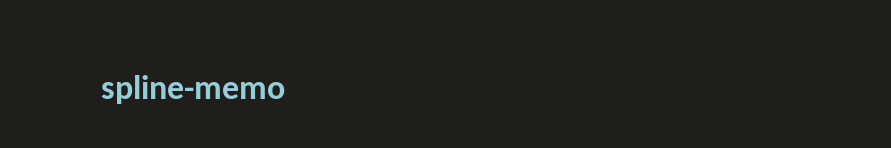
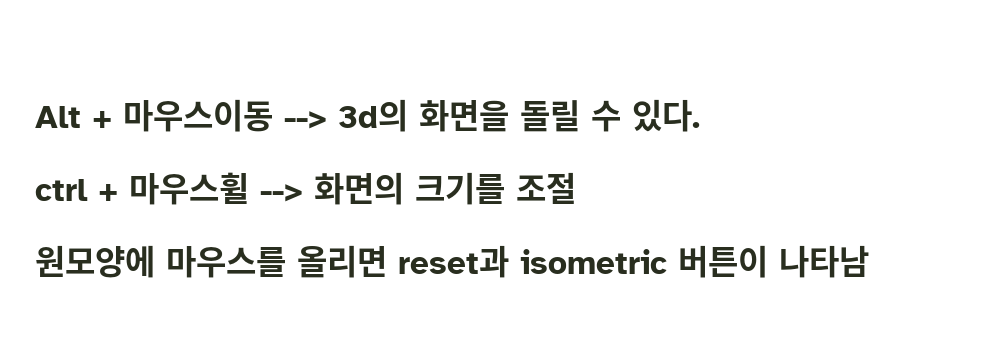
[101,75,285,104] spline-memo -> [35,99,700,132] [35,172,576,205] [35,245,869,278] Alt + 마우스이동 --> 3d의 화면을 돌릴 수 있다. // ctrl + 마우스휠 --> 화면의 크기를 조절 // 원모양에 마우스를 올리면 reset과 isometric 버튼이 나타남

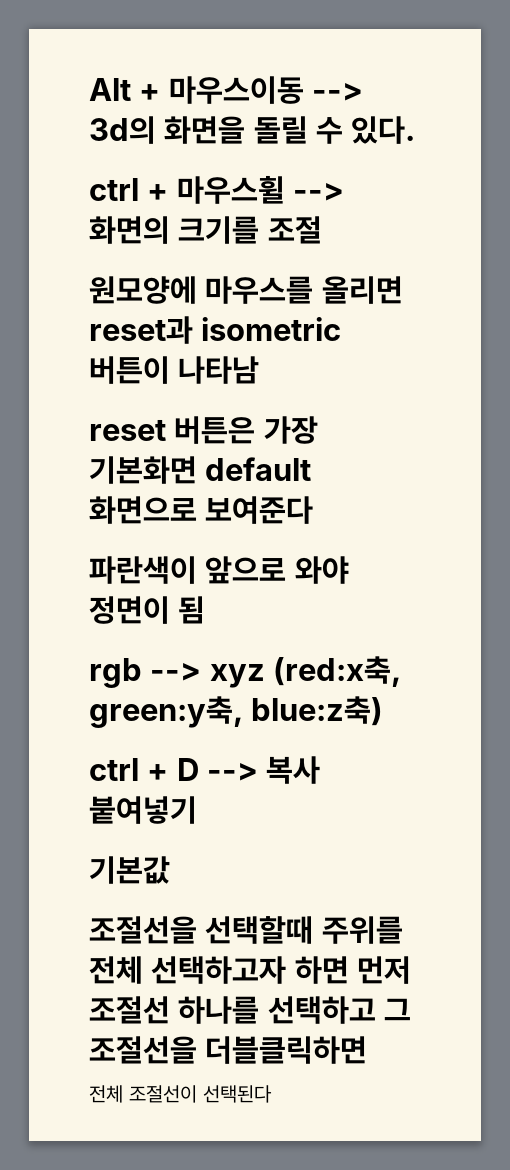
(869, 261) none -> [89,416,318,444] [89,456,312,484] [89,496,314,524] [89,556,349,584] [89,596,206,624] [89,656,402,688] [89,696,384,728] [89,756,321,784] [89,796,197,824] [89,856,170,884] [89,916,403,944] [89,956,412,984] [89,996,412,1024] [89,1036,368,1064] [89,1085,272,1103] // reset 버튼은 가장 기본화면 default 화면으로 보여준다 // 파란색이 앞으로 와야 정면이 됨 // rgb --> xyz (red:x축, green:y축, blue:z축) // ctrl + D --> 복사 붙여넣기 // 기본값 // 조절선을 선택할때 주위를 전체 선택하고자 하면 먼저 조절선 하나를 선택하고 그 조절선을 더블클릭하면 // 전체 조절선이 선택된다

